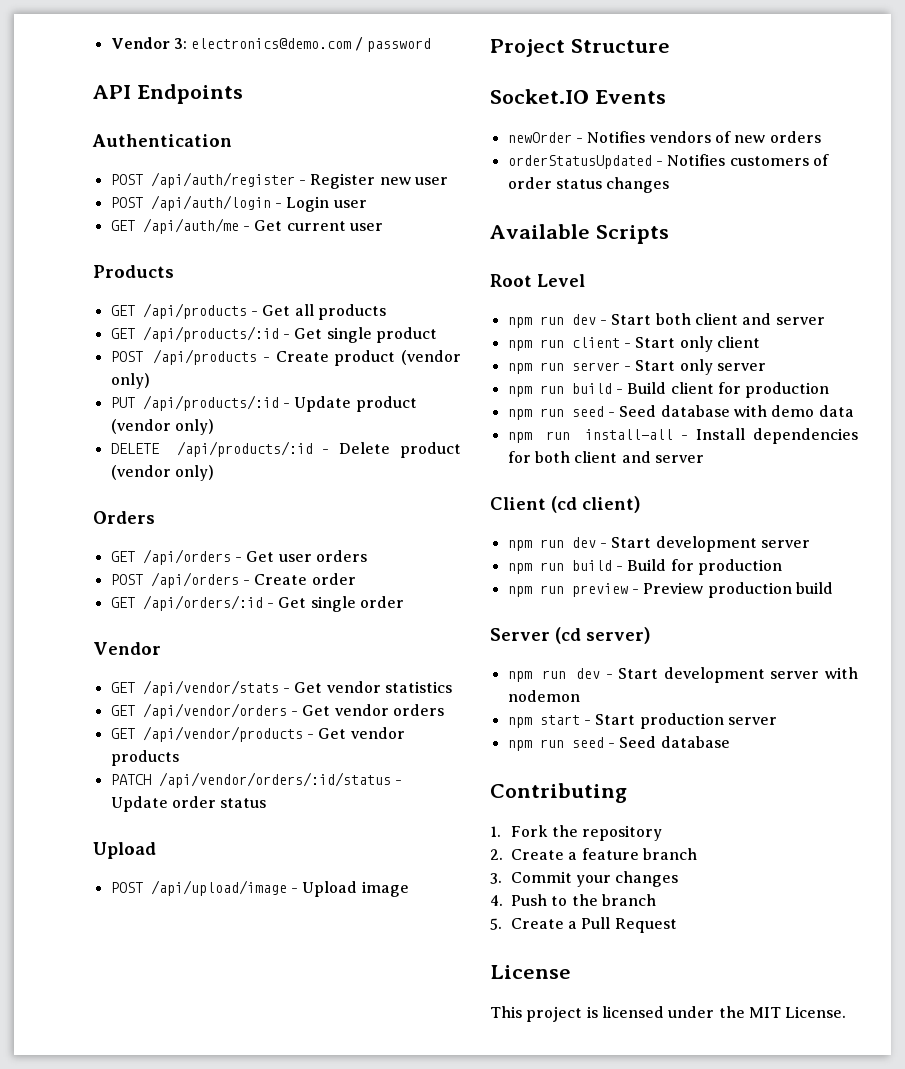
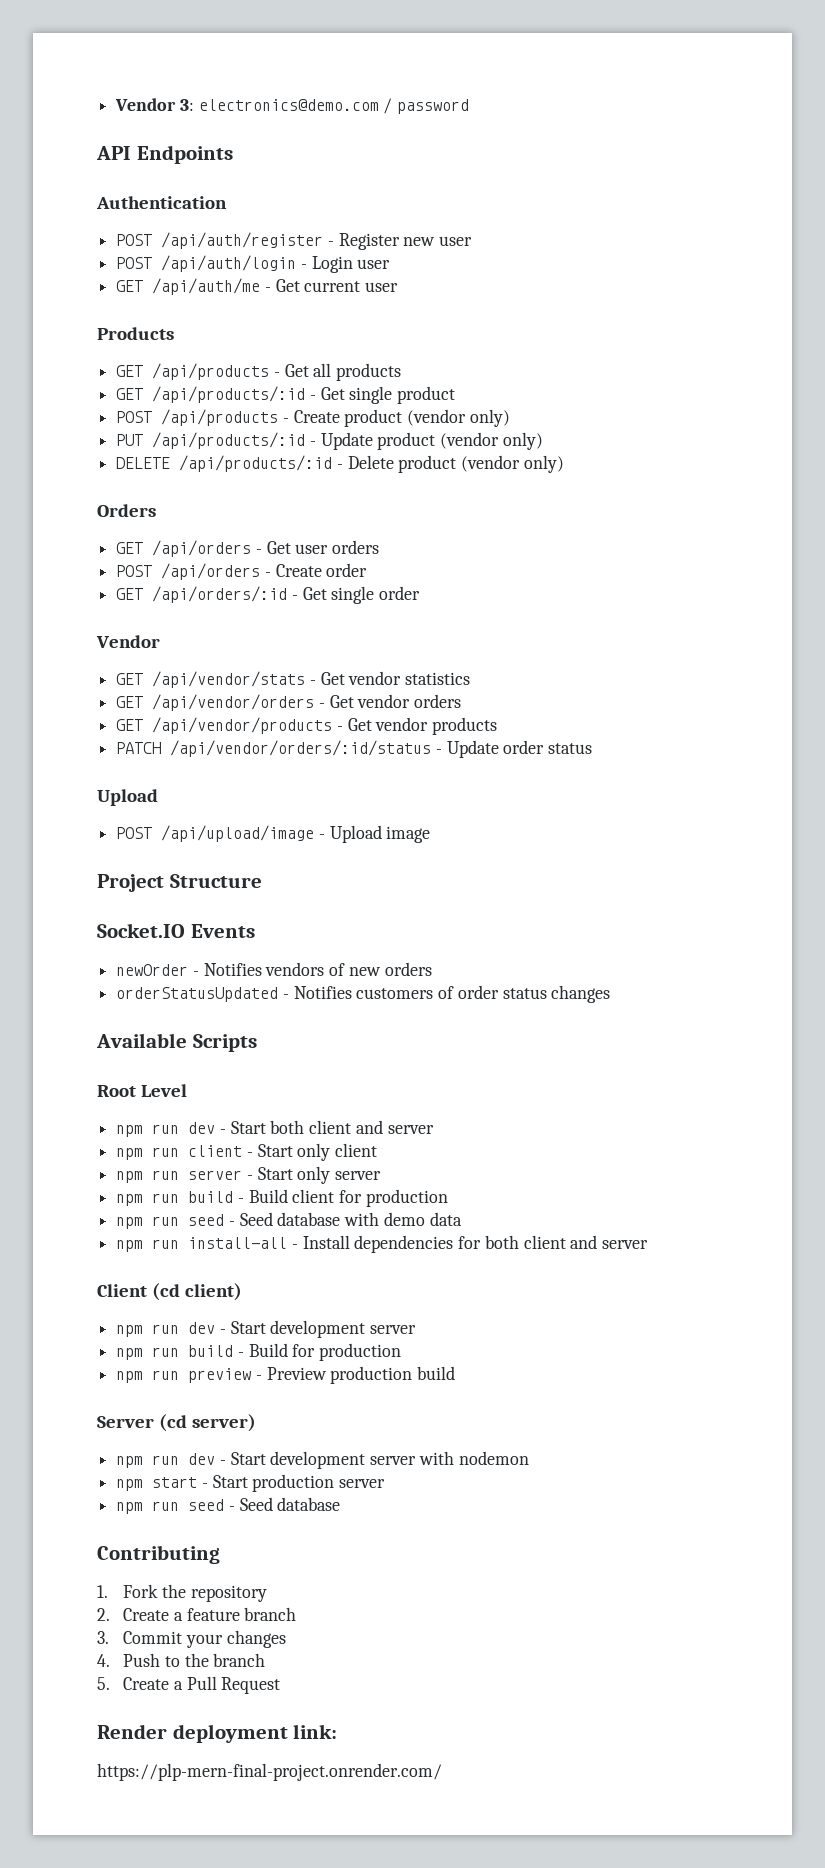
[490,965,571,979] [490,1006,847,1022] License // This project is licensed under the MIT License. -> [97,1724,338,1743] [97,1763,442,1781] Render deployment link: // https://plp-mern-final-project.onrender.com/

